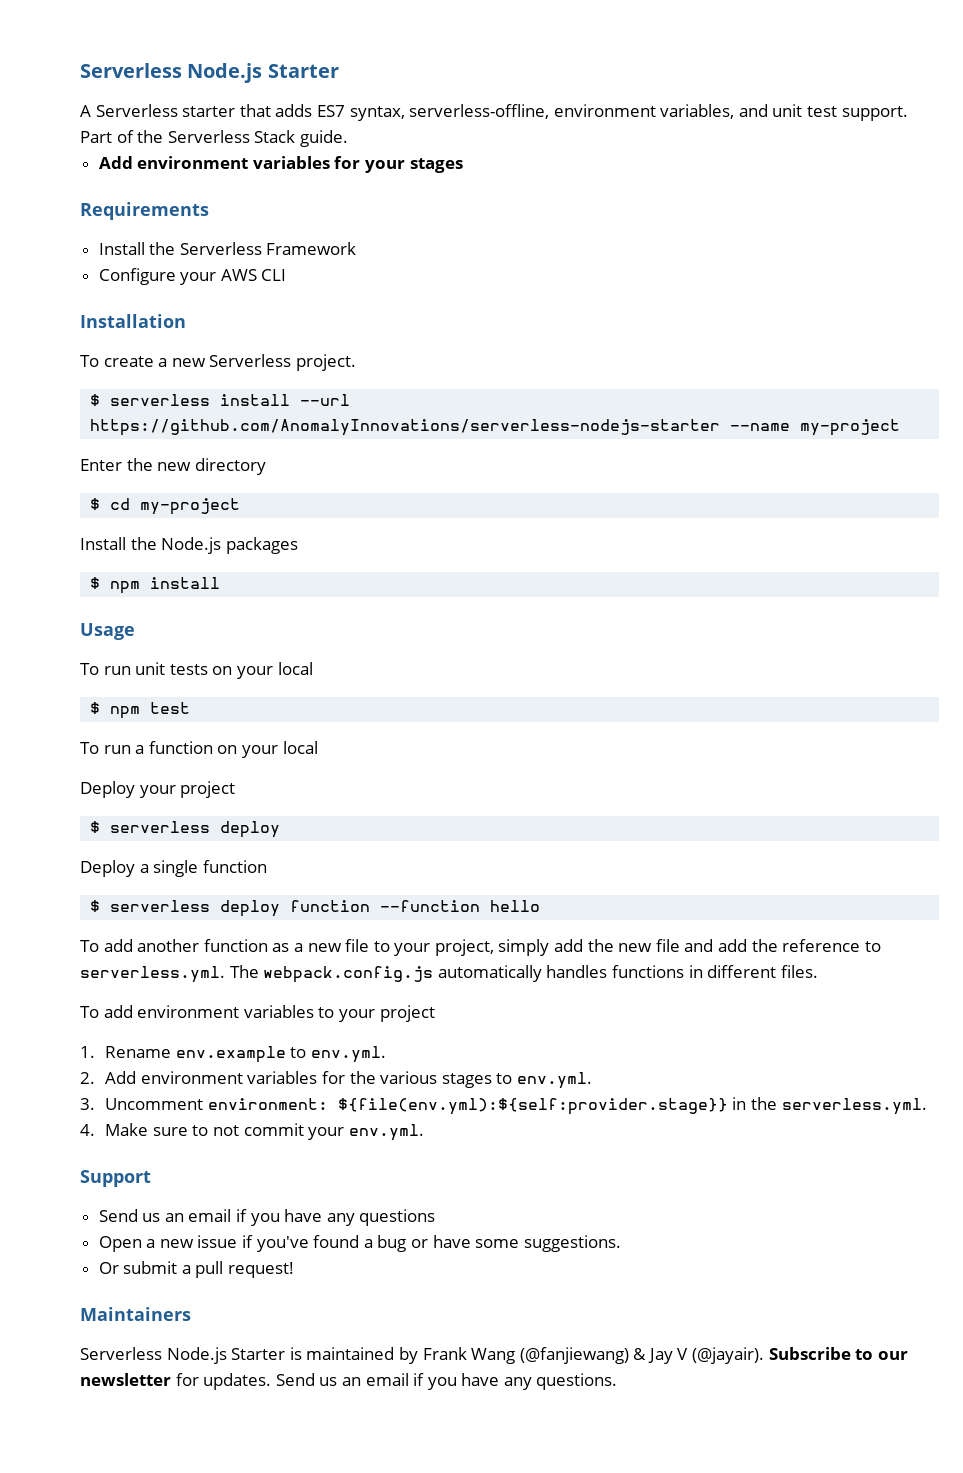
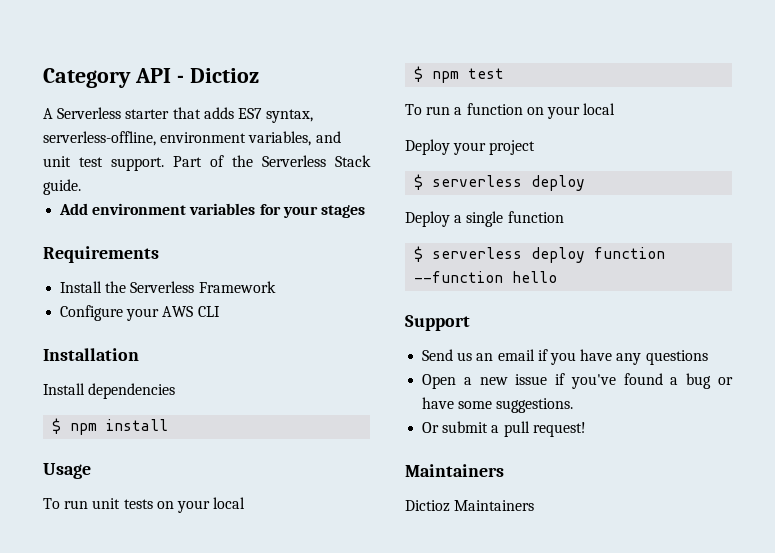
[80,63,339,83] Serverless Node.js Starter -> [43,68,259,88] Category API - Dictioz
[80,354,356,371] [90,394,351,406] [90,419,901,436] [80,458,266,475] [90,498,241,515] [80,537,298,554] To create a new Serverless project. // $ serverless install --url https://github.com/AnomalyInnovations/serverless-nodejs-starter --name my-project // Enter the new directory // $ cd my-project // Install the Node.js packages -> [43,383,176,399] Install dependencies
[80,939,881,956] [80,965,818,983] [80,1005,435,1022] [80,1046,387,1063] [80,1071,593,1089] [80,1097,927,1115] [80,1123,424,1141] // To add another function as a new file to your project, simply add the new file and add the reference to serverless.yml. The webpack.config.js automatically handles functions in different files. // To add environment variables to your project // 1. Rename env.example to env.yml. // 2. Add environment variables for the various stages to env.yml. // 3. Uncomment environment: ${file(env.yml):${self:provider.stage}} in the serverless.yml. // 4. Make sure to not commit your env.yml. -> (558, 277) none
[80,1347,908,1364] [80,1373,618,1390] Serverless Node.js Starter is maintained by Frank Wang (@fanjiewang) & Jay V (@jayair). Subscribe to our newsletter for updates. Send us an email if you have any questions. -> [405,500,535,512] Dictioz Maintainers

